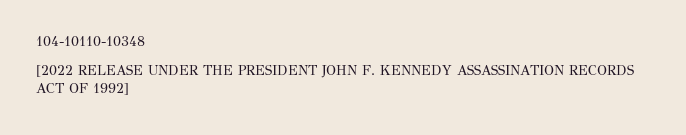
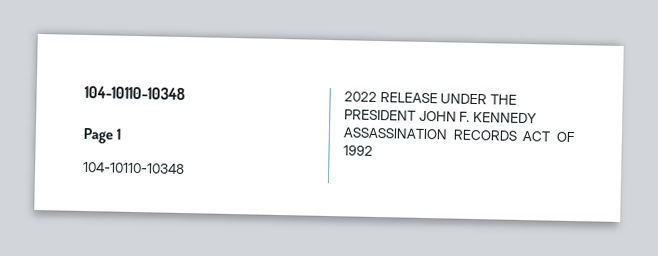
[36,36,145,47] [36,65,73,77] 104-10110-10348 // [2022 -> [84,85,185,101] [83,127,122,144] [83,161,185,175] [344,91,377,102] 104-10110-10348 // Page 1 // 104-10110-10348 // 2022
[93,83,129,95] 1992] -> [343,145,373,156] 1992

